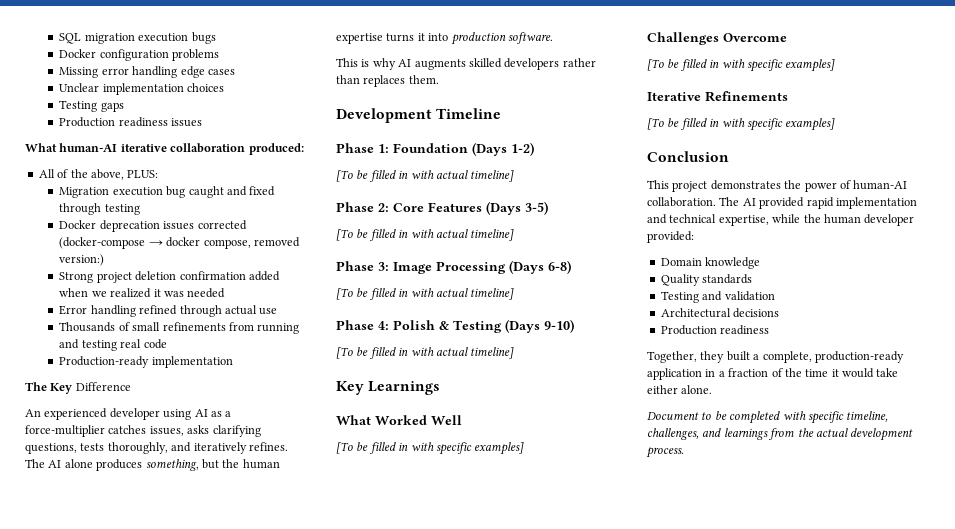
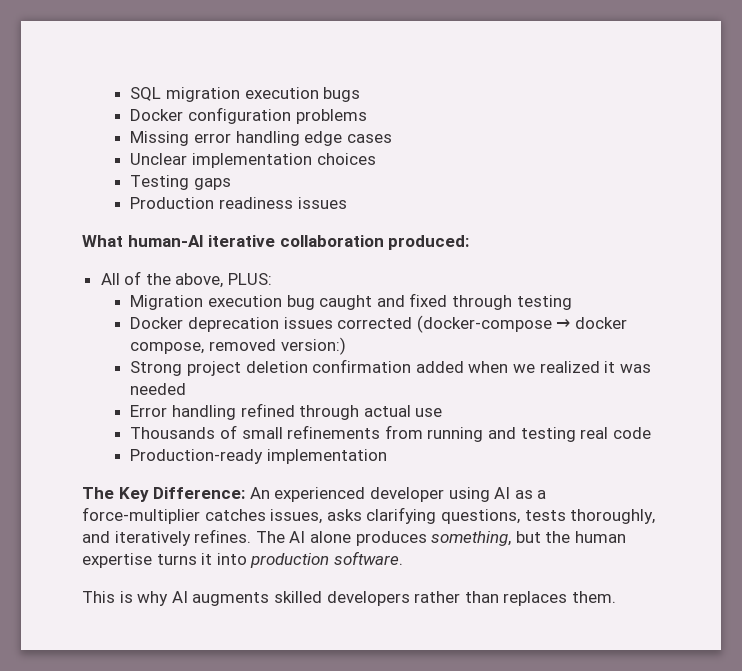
[75,382,131,391] Difference // -> [153,487,246,499] Difference:
[336,108,502,123] [336,142,534,156] [336,170,515,182] [336,201,548,215] [336,229,515,241] [336,260,571,274] [336,288,515,300] [336,319,574,333] [336,347,515,359] [336,381,441,395] [336,415,462,425] [336,442,525,455] [647,32,787,45] [647,59,836,72] [647,91,788,102] [647,118,836,131] [647,151,729,162] [647,180,908,192] [647,197,917,209] [647,214,915,226] [647,231,694,243] [660,257,761,269] [660,274,753,286] [660,291,775,303] [660,308,780,318] [660,325,770,335] [647,351,904,363] [647,368,899,380] [647,385,713,394] [647,411,889,424] [647,428,914,441] [646,447,684,458] // Development Timeline // Phase 1: Foundation (Days 1-2) // [To be filled in with actual timeline] // Phase 2: Core Features (Days 3-5) // [To be filled in with actual timeline] // Phase 3: Image Processing (Days 6-8) // [To be filled in with actual timeline] // Phase 4: Polish & Testing (Days 9-10) // [To be filled in with actual timeline] // Key Learnings // What Worked Well // [To be filled in with specific examples] // Challenges Overcome // [To be filled in with specific examples] // Iterative Refinements // [To be filled in with specific examples] // Conclusion // This project demonstrates the power of human-AI collaboration. The AI provided rapid implementation and technical expertise, while the human developer provided: // Domain knowledge // Quality standards // Testing and validation // Architectural decisions // Production readiness // Together, they built a complete, production-ready application in a fraction of the time it would take either alone. // Document to be completed with specific timeline, challenges, and learnings from the actual development process. -> (616, 597) none

